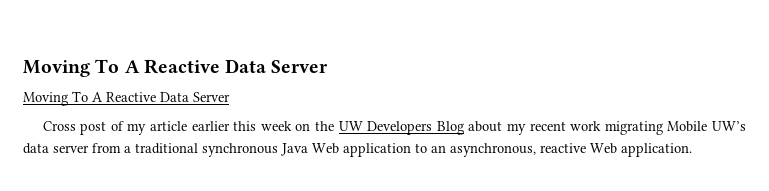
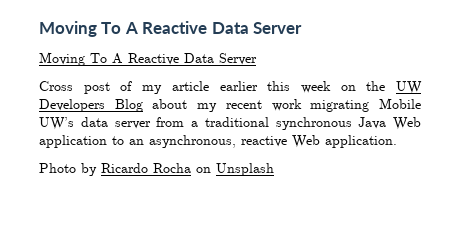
(692, 150) none -> [39,163,274,176] // Photo by Ricardo Rocha on Unsplash

